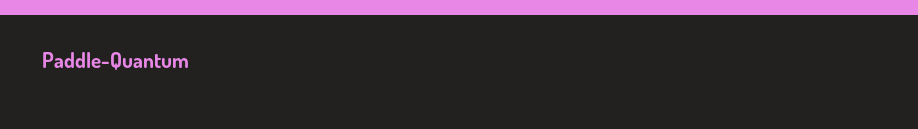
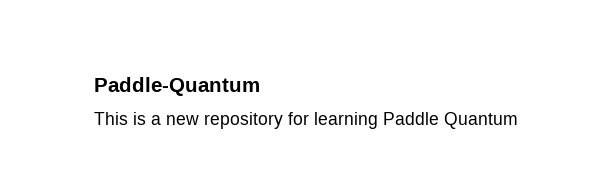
(189, 61) none -> [94,112,518,129] // This is a new repository for learning Paddle Quantum

